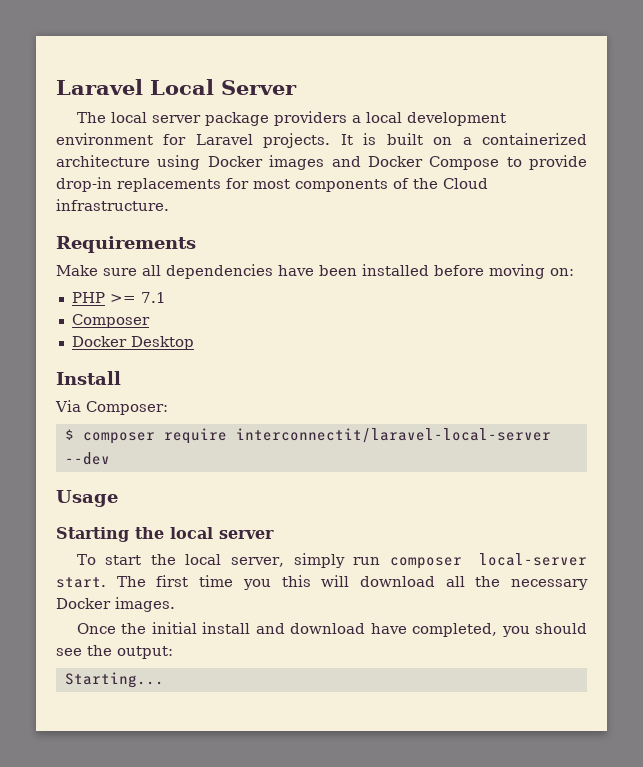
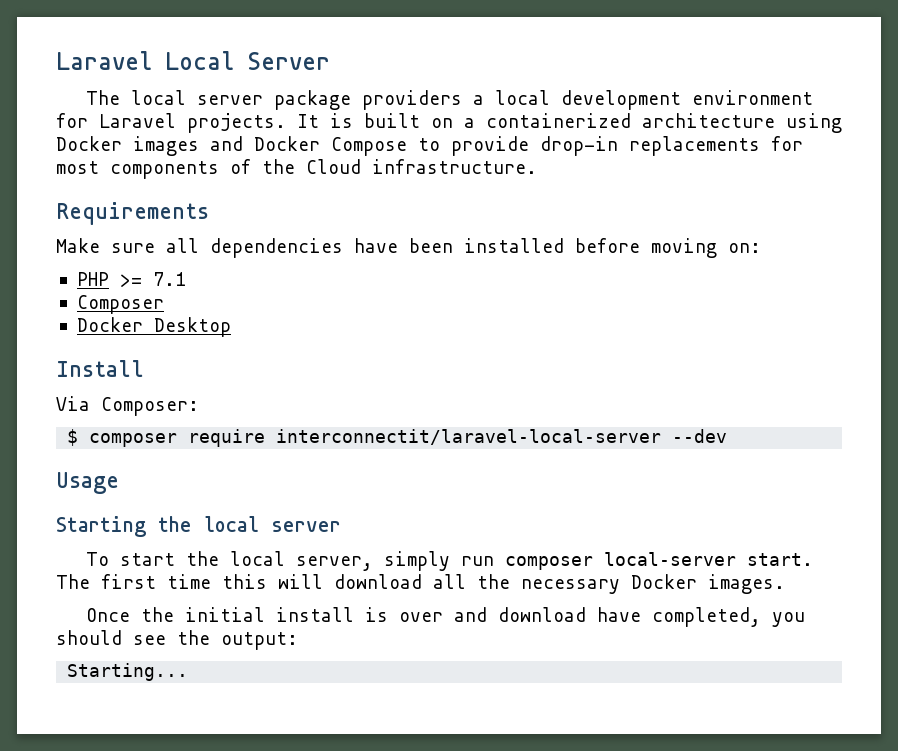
[242,579,271,590] you -> (211, 581) none
(251, 628) none -> [364,607,443,622] is over

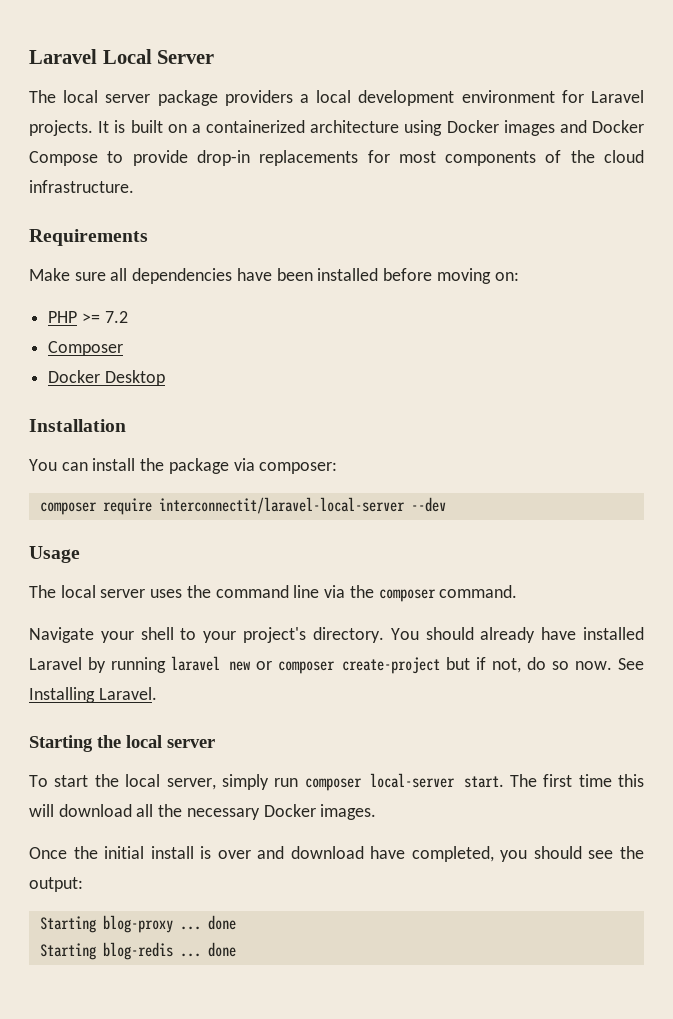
[306,159,361,174] Cloud -> [604,150,644,163] cloud
[152,272,186,286] 7.1 -> [104,311,128,323] 7.2
[56,360,144,377] [56,396,199,416] [67,429,79,446] Install // Via Composer: // $ -> [29,419,126,432] [29,458,338,474] Installation // You can install the package via composer: //
(119, 483) none -> [29,585,518,602] [29,627,644,643] [29,656,644,674] [29,687,157,703] // The local server uses the command line via the composer command. // Navigate your shell to your project's directory. You should already have installed Laravel by running laravel new or composer create-project but if not, do so now. See Installing Laravel.
[67,663,189,681] Starting... -> [39,915,236,933] [39,942,236,960] Starting blog-proxy ... done // Starting blog-redis ... done

